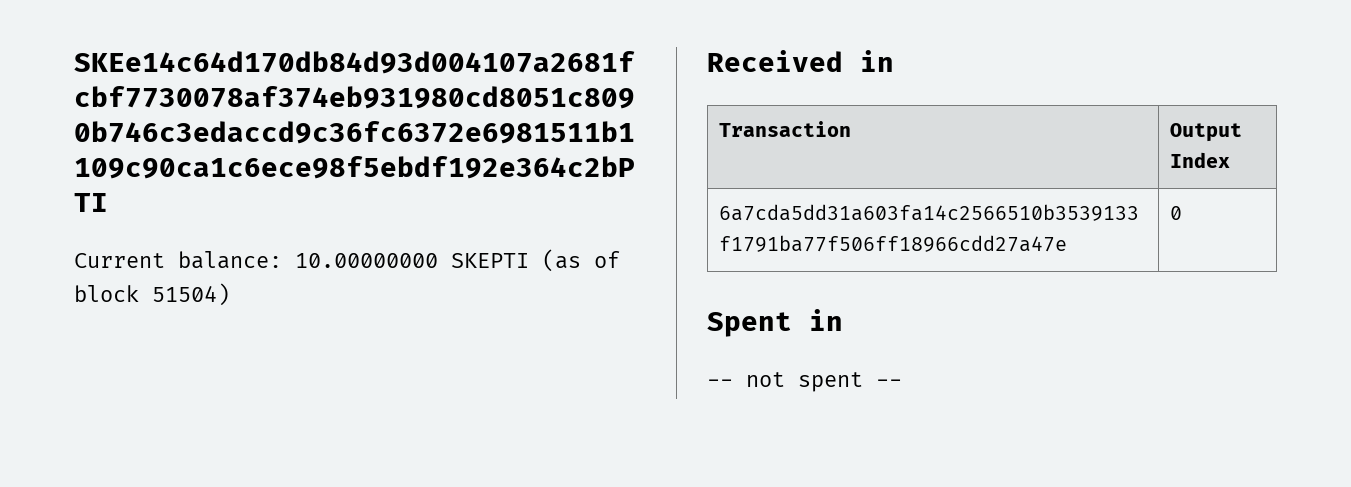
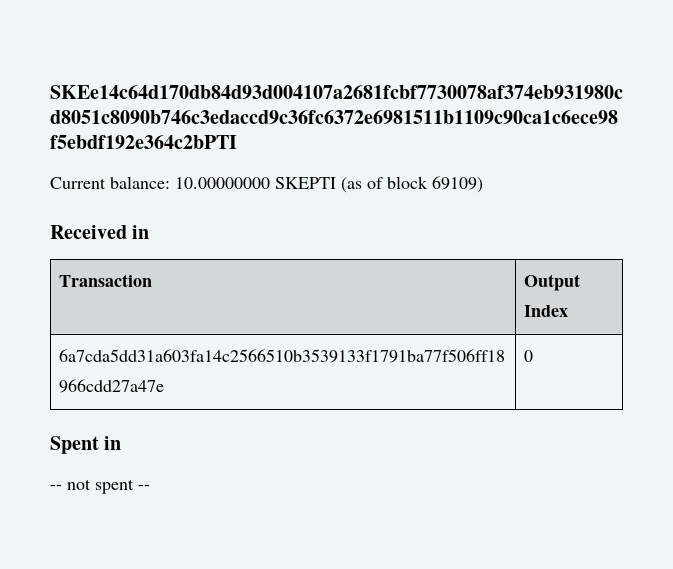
[152,283,230,306] 51504) -> [432,176,483,193] 69109)

